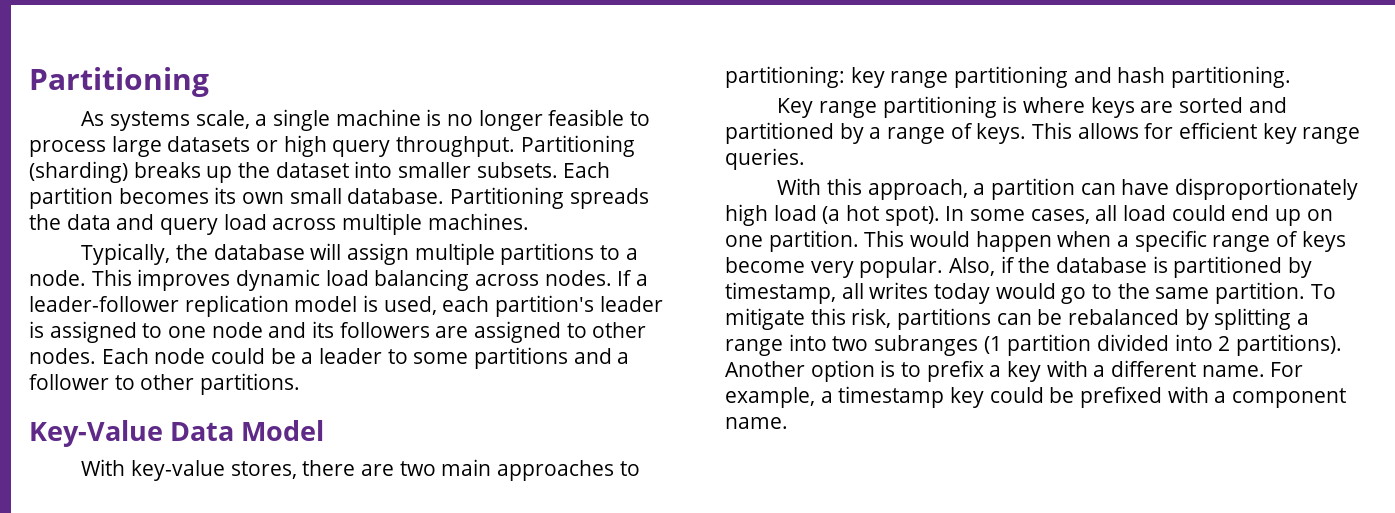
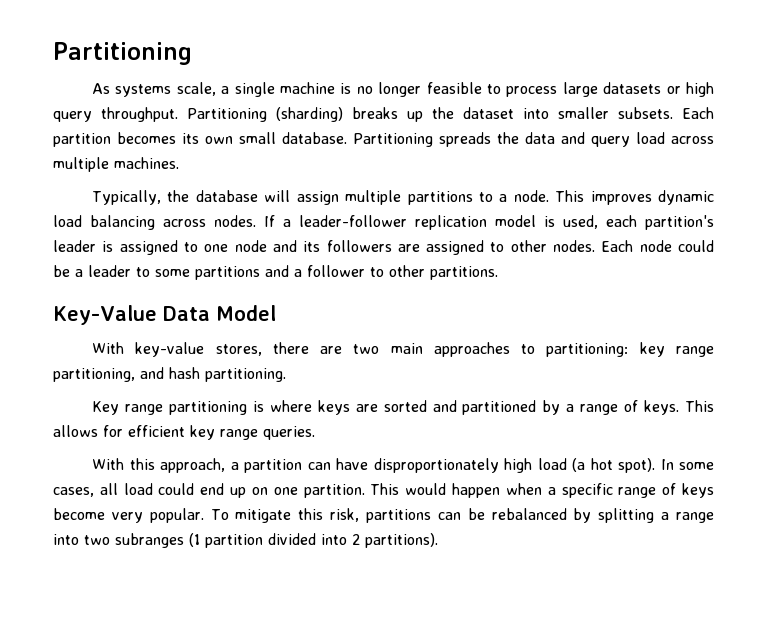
[954,66,1069,88] partitioning -> [53,368,135,382] partitioning,
[949,256,1313,278] [725,282,1306,304] Also, if the database is partitioned by timestamp, all writes today would go to the same partition. -> (204, 515) none
[725,360,1304,382] [725,386,1347,408] [725,417,788,429] Another option is to prefix a key with a different name. For example, a timestamp key could be prefixed with a component name. -> (438, 540) none

